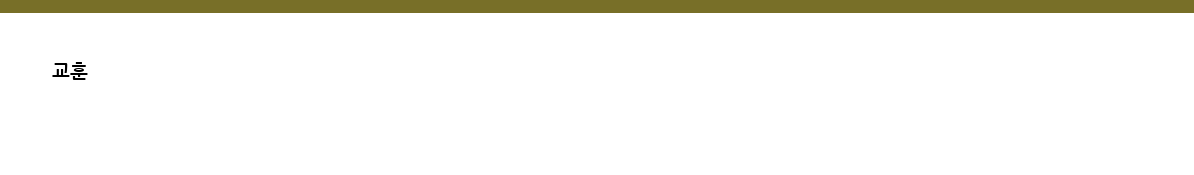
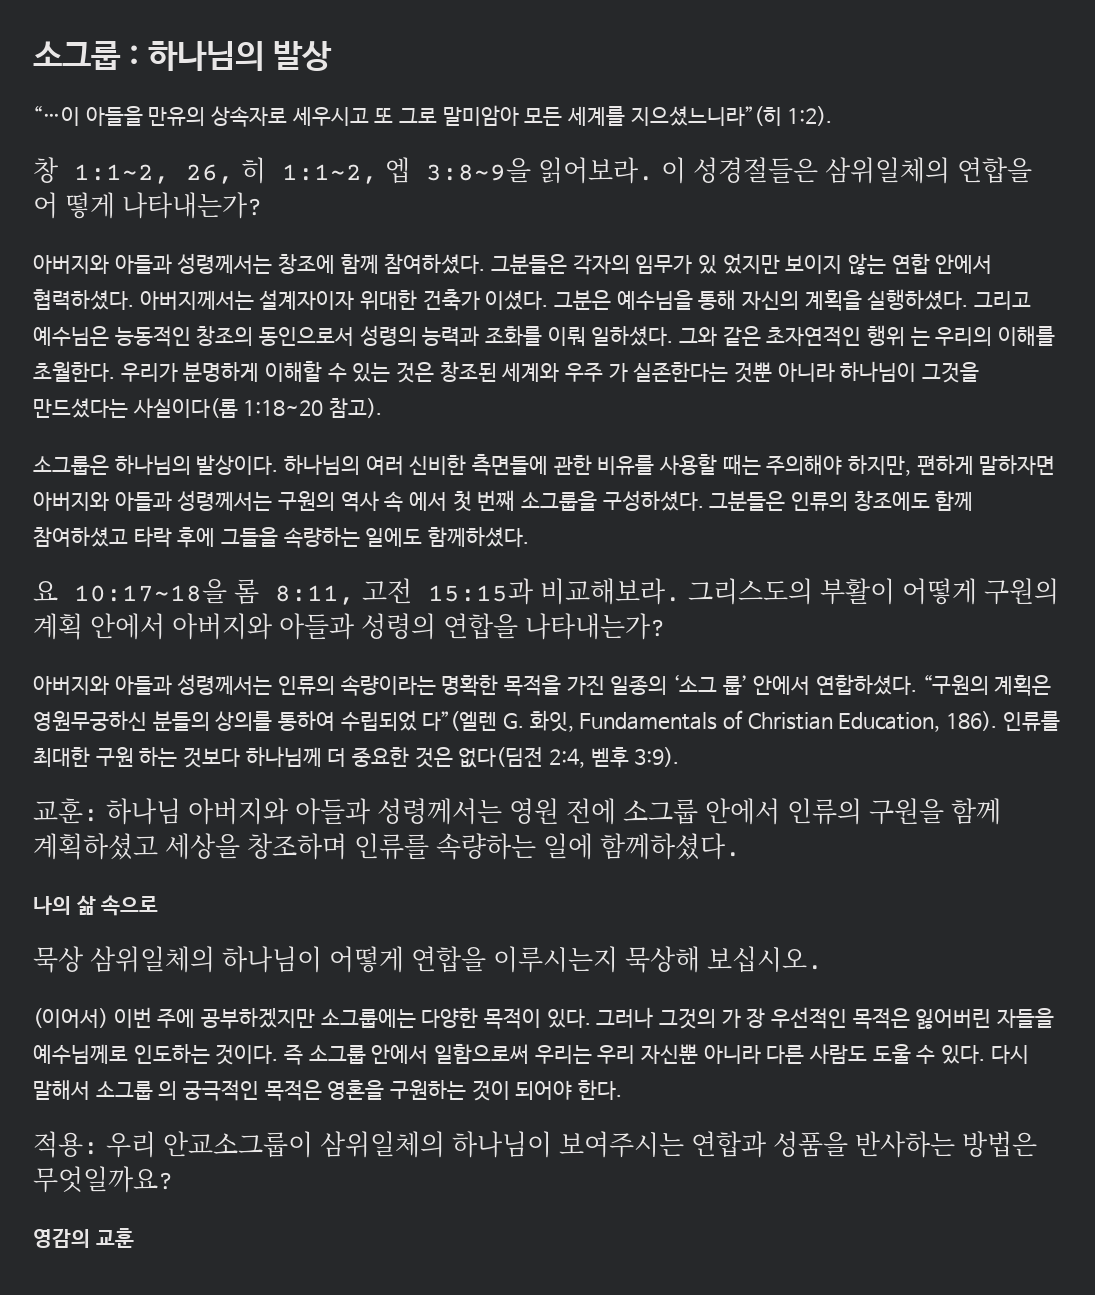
(52, 71) none -> [33,41,332,71] [33,105,833,127] [33,157,1033,184] [33,192,264,219] [33,253,993,275] [33,289,1032,311] [33,325,1056,347] [33,361,980,383] [33,398,383,418] [33,454,1056,476] [33,490,974,512] [33,526,530,548] [33,578,1060,605] [33,613,667,640] [33,674,1052,696] [33,710,1060,732] [33,746,680,768] [33,798,1002,825] [33,833,742,860] [33,895,159,916] [33,946,824,973] [33,1007,1055,1029] [33,1044,1029,1065] [33,1080,623,1101] [33,1131,1038,1158] [33,1166,174,1193] [33,1228,90,1248] 소그룹 : 하나님의 발상 // “…이 아들을 만유의 상속자로 세우시고 또 그로 말미암아 모든 세계를 지으셨느니라”(히 1:2). // 창 1:1~2, 26, 히 1:1~2, 엡 3:8~9을 읽어보라. 이 성경절들은 삼위일체의 연합을 어 떻게 나타내는가? // 아버지와 아들과 성령께서는 창조에 함께 참여하셨다. 그분들은 각자의 임무가 있 었지만 보이지 않는 연합 안에서 협력하셨다. 아버지께서는 설계자이자 위대한 건축가 이셨다. 그분은 예수님을 통해 자신의 계획을 실행하셨다. 그리고 예수님은 능동적인 창조의 동인으로서 성령의 능력과 조화를 이뤄 일하셨다. 그와 같은 초자연적인 행위 는 우리의 이해를 초월한다. 우리가 분명하게 이해할 수 있는 것은 창조된 세계와 우주 가 실존한다는 것뿐 아니라 하나님이 그것을 만드셨다는 사실이다(롬 1:18~20 참고). // 소그룹은 하나님의 발상이다. 하나님의 여러 신비한 측면들에 관한 비유를 사용할 때는 주의해야 하지만, 편하게 말하자면 아버지와 아들과 성령께서는 구원의 역사 속 에서 첫 번째 소그룹을 구성하셨다. 그분들은 인류의 창조에도 함께 참여하셨고 타락 후에 그들을 속량하는 일에도 함께하셨다. // 요 10:17~18을 롬 8:11, 고전 15:15과 비교해보라. 그리스도의 부활이 어떻게 구원의 계획 안에서 아버지와 아들과 성령의 연합을 나타내는가? // 아버지와 아들과 성령께서는 인류의 속량이라는 명확한 목적을 가진 일종의 ‘소그 룹’ 안에서 연합하셨다. “구원의 계획은 영원무궁하신 분들의 상의를 통하여 수립되었 다”(엘렌 G. 화잇, Fundamentals of Christian Education, 186). 인류를 최대한 구원 하는 것보다 하나님께 더 중요한 것은 없다(딤전 2:4, 벧후 3:9). // 교훈: 하나님 아버지와 아들과 성령께서는 영원 전에 소그룹 안에서 인류의 구원을 함께 계획하셨고 세상을 창조하며 인류를 속량하는 일에 함께하셨다. // 나의 삶 속으로 // 묵상 삼위일체의 하나님이 어떻게 연합을 이루시는지 묵상해 보십시오. // (이어서) 이번 주에 공부하겠지만 소그룹에는 다양한 목적이 있다. 그러나 그것의 가 장 우선적인 목적은 잃어버린 자들을 예수님께로 인도하는 것이다. 즉 소그룹 안에서 일함으로써 우리는 우리 자신뿐 아니라 다른 사람도 도울 수 있다. 다시 말해서 소그룹 의 궁극적인 목적은 영혼을 구원하는 것이 되어야 한다. // 적용: 우리 안교소그룹이 삼위일체의 하나님이 보여주시는 연합과 성품을 반사하는 방법은 무엇일까요? // 영감의

